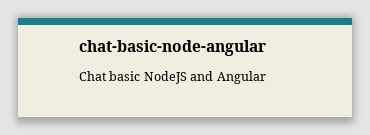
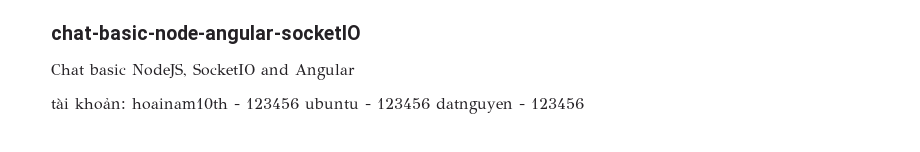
[79,40,266,56] chat-basic-node-angular -> [51,25,361,44] chat-basic-node-angular-socketIO
[143,71,187,84] NodeJS -> [132,63,255,79] NodeJS, SocketIO
(266, 77) none -> [51,98,584,114] // tài khoản: hoainam10th - 123456 ubuntu - 123456 datnguyen - 123456

